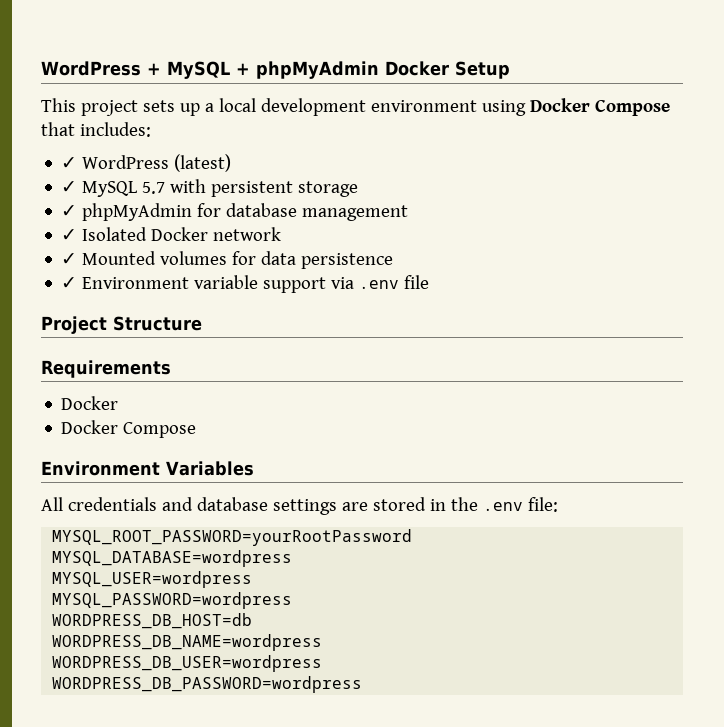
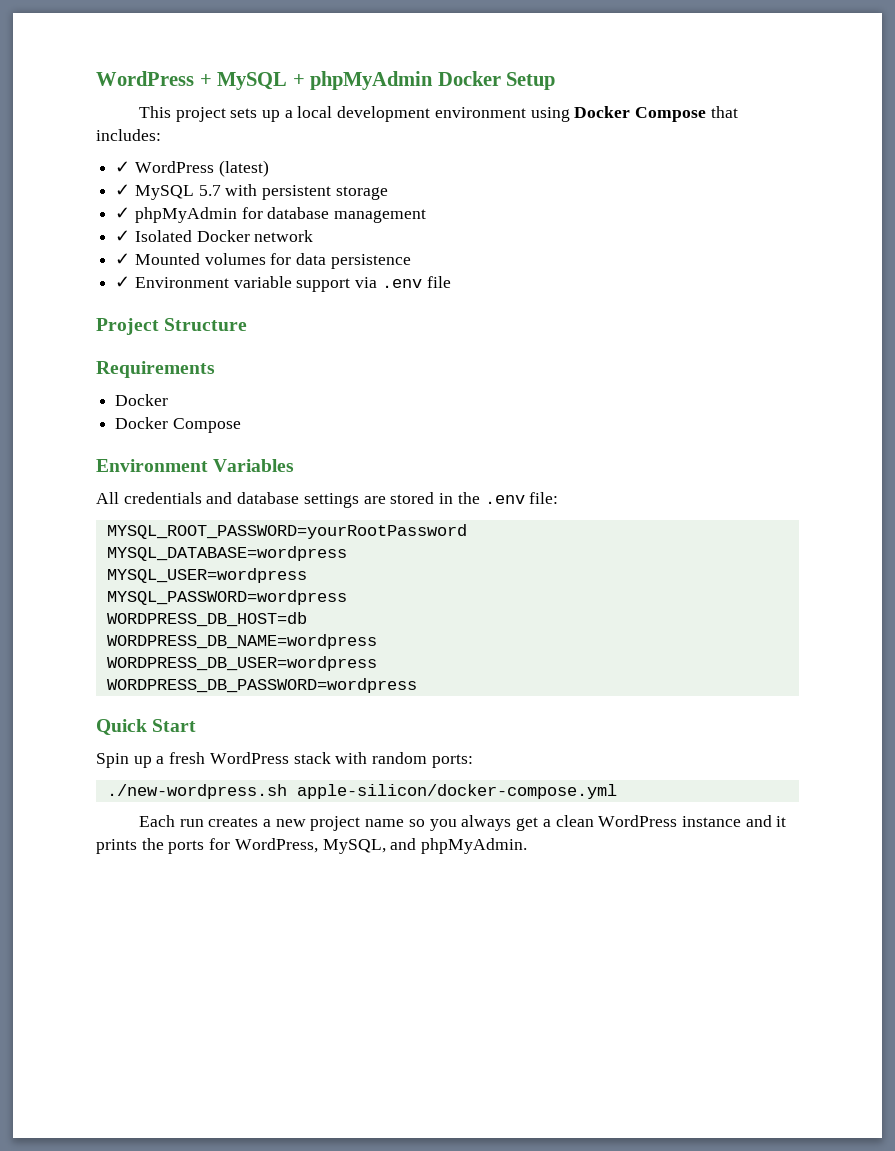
(363, 684) none -> [96,719,197,735] [96,752,473,768] [106,784,617,799] [138,815,787,831] [96,838,528,854] // Quick Start // Spin up a fresh WordPress stack with random ports: // ./new-wordpress.sh apple-silicon/docker-compose.yml // Each run creates a new project name so you always get a clean WordPress instance and it prints the ports for WordPress, MySQL, and phpMyAdmin.

